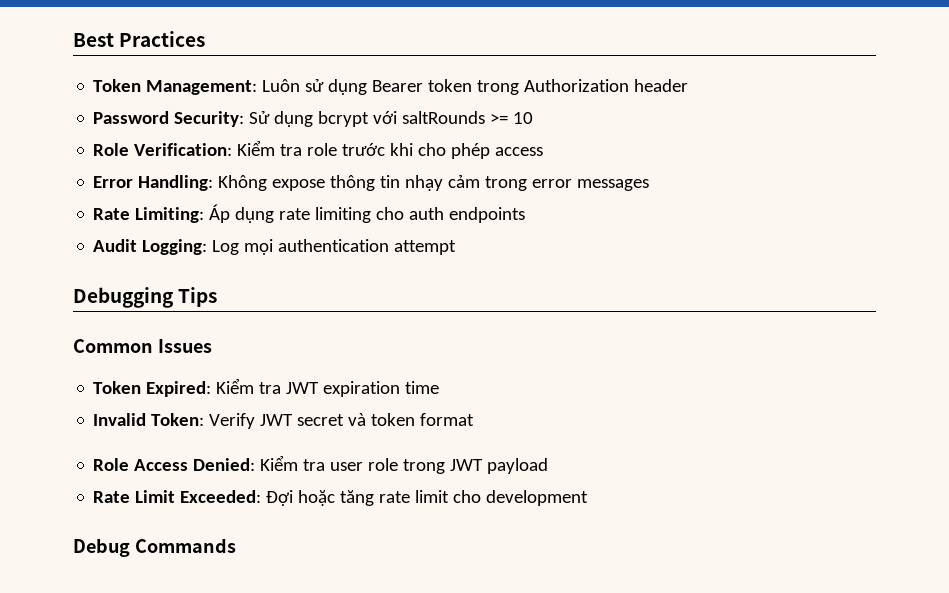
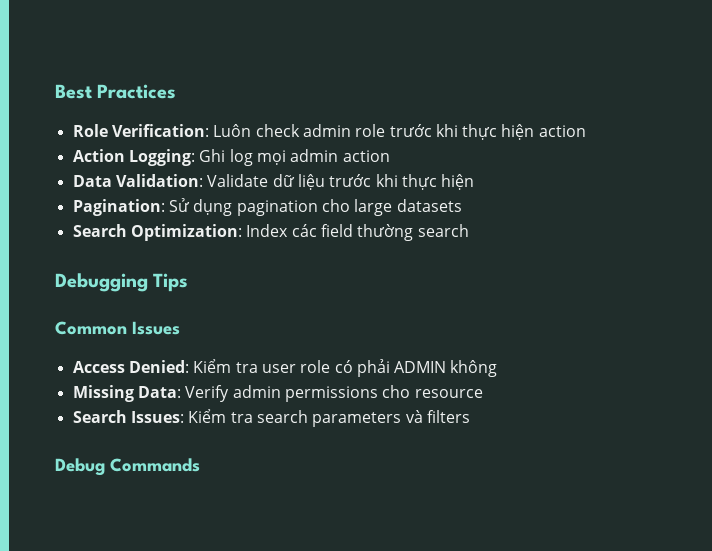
[93,79,689,95] [93,111,534,127] [93,140,544,159] [93,175,650,191] [93,204,526,223] [93,239,457,255] [73,287,218,308] [73,339,212,353] [93,378,440,397] [93,413,475,429] [93,458,130,471] Token Management: Luôn sử dụng Bearer token trong Authorization header // Password Security: Sử dụng bcrypt với saltRounds >= 10 // Role Verification: Kiểm tra role trước khi cho phép access // Error Handling: Không expose thông tin nhạy cảm trong error messages // Rate Limiting: Áp dụng rate limiting cho auth endpoints // Audit Logging: Log mọi authentication attempt // Debugging Tips // Common Issues // Token Expired: Kiểm tra JWT expiration time // Invalid Token: Verify JWT secret và token format // Role -> [72,124,586,140] [72,149,390,166] [72,174,475,190] [72,198,462,216] [72,224,469,241] [55,273,189,292] [55,321,180,335] Role Verification: Luôn check admin role trước khi thực hiện action // Action Logging: Ghi log mọi admin action // Data Validation: Validate dữ liệu trước khi thực hiện // Pagination: Sử dụng pagination cho large datasets // Search Optimization: Index các field thường search // Debugging Tips // Common Issues //
[403,458,549,474] [93,490,589,506] trong JWT payload // Rate Limit Exceeded: Đợi hoặc tăng rate limit cho development -> [334,359,498,377] [72,385,483,402] [72,409,470,427] có phải ADMIN không // Missing Data: Verify admin permissions cho resource // Search Issues: Kiểm tra search parameters và filters

